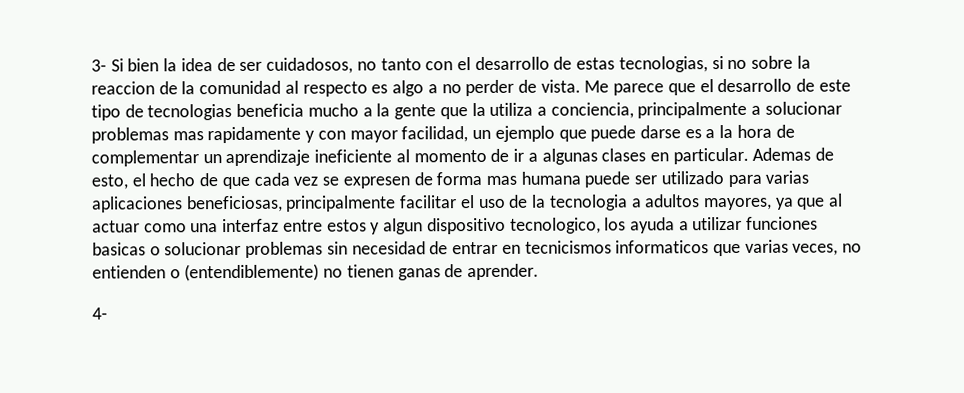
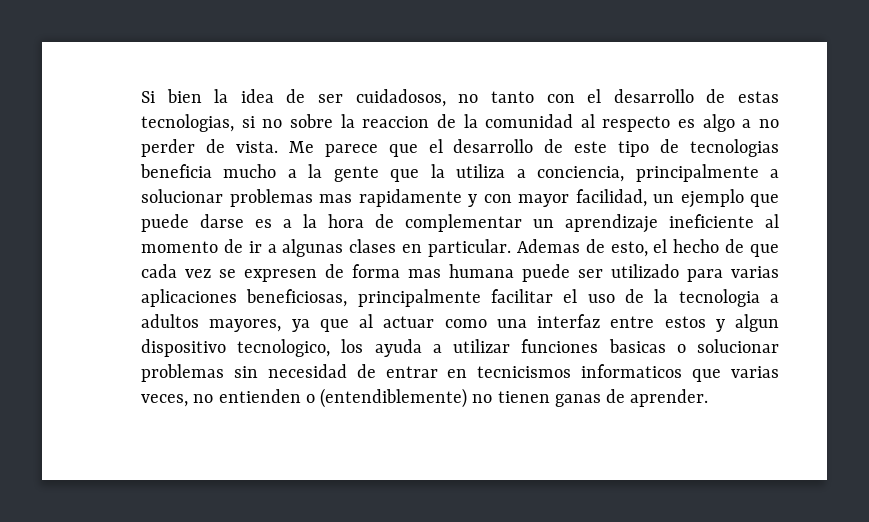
[91,59,107,72] 3- -> (141, 97) none
[92,307,108,320] // 4- -> (709, 398) none

